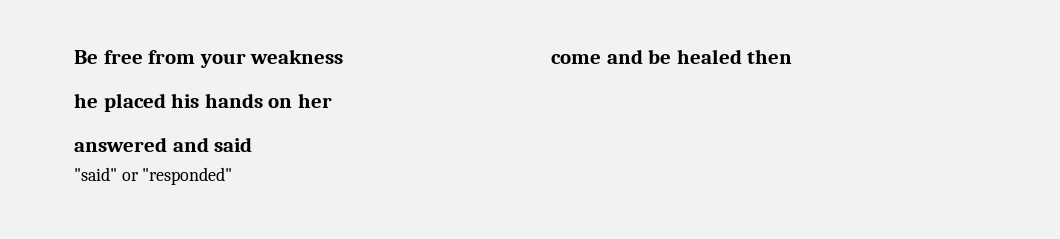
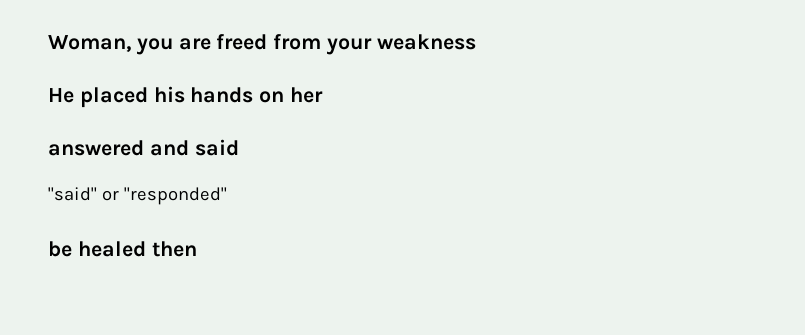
[74,50,143,64] Be free -> [48,34,268,55] Woman, you are freed
[74,93,98,108] he -> [48,88,74,103] He
[551,49,643,64] come and -> (227, 196) none

